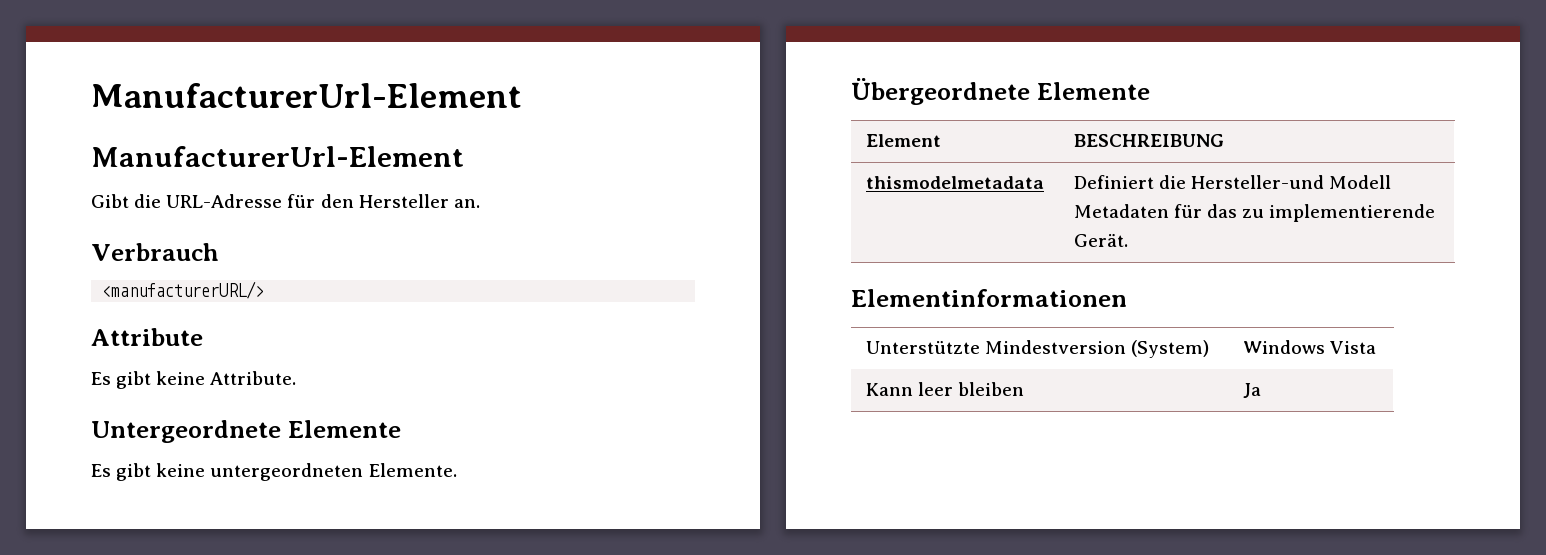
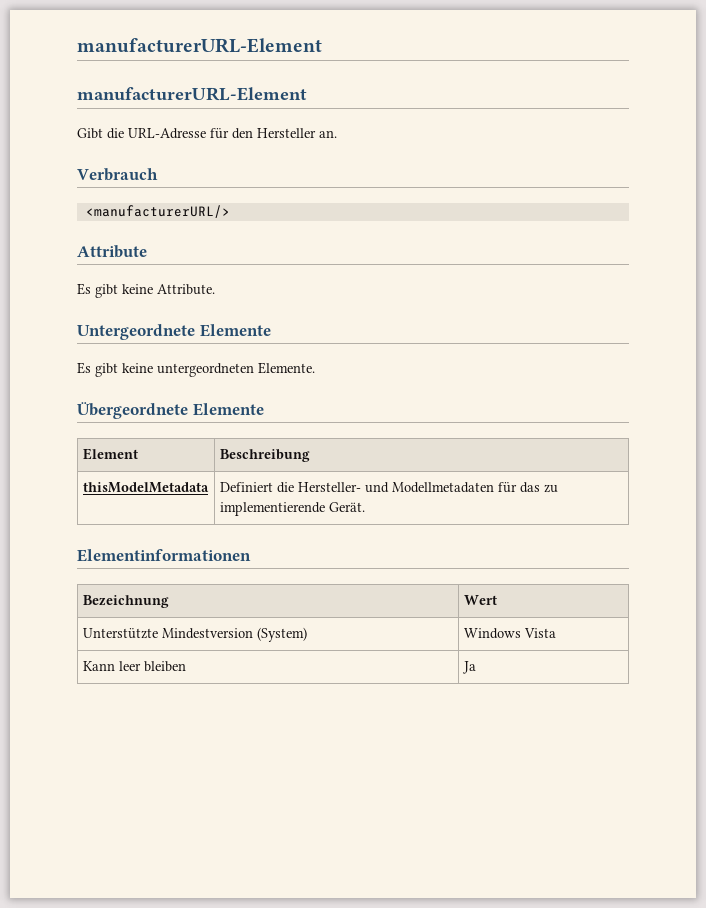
[91,83,522,108] [91,146,464,167] ManufacturerUrl-Element // ManufacturerUrl-Element -> [77,38,322,53] [77,87,307,101] manufacturerURL-Element // manufacturerURL-Element
[1073,134,1224,147] [865,176,1044,189] BESCHREIBUNG // thismodelmetadata -> [219,449,310,462] [82,482,209,493] Beschreibung // thisModelMetadata
[1191,175,1392,189] [1073,204,1169,218] Hersteller-und Modell Metadaten -> [297,482,494,493] Hersteller- und Modellmetadaten
(1127, 298) none -> [82,595,169,608] [463,595,497,605] // Bezeichnung | Wert

